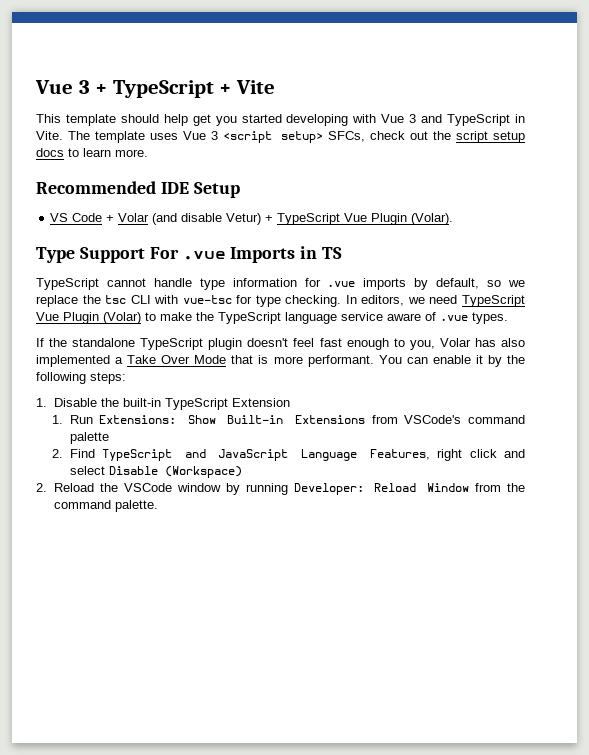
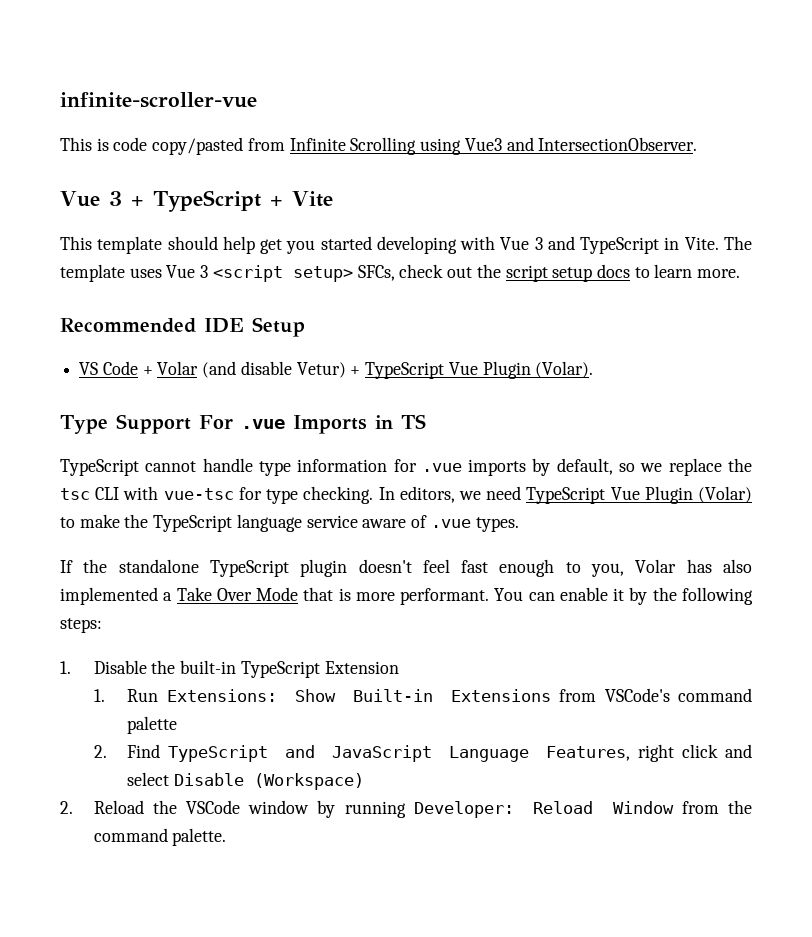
(35, 87) none -> [60,92,257,108] [60,137,698,155] infinite-scroller-vue // This is code copy/pasted from Infinite Scrolling using Vue3 and IntersectionObserver. //

